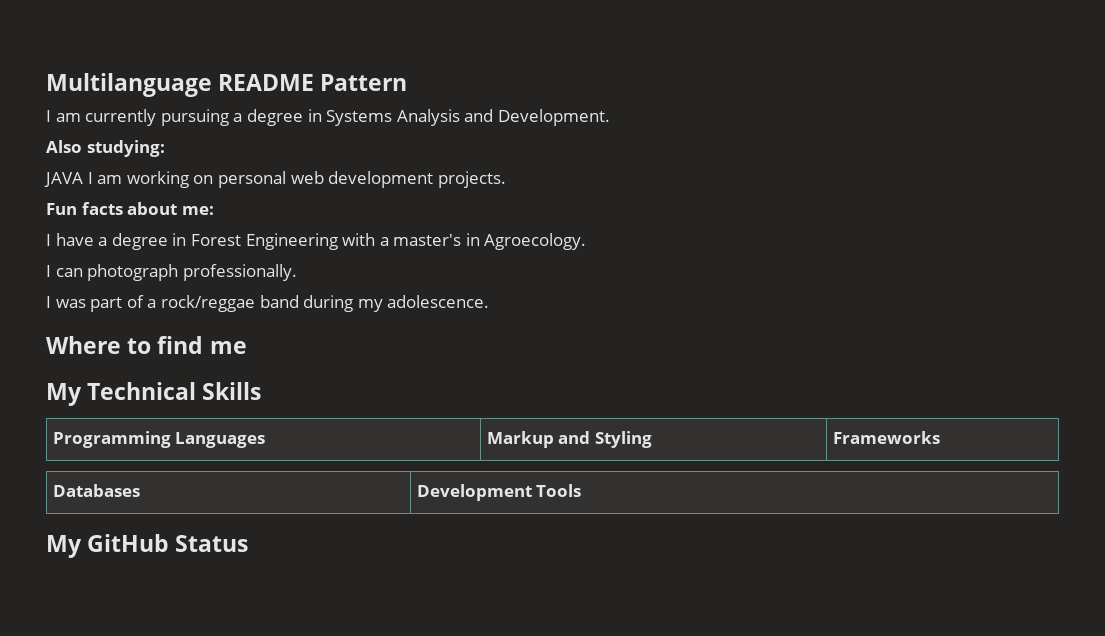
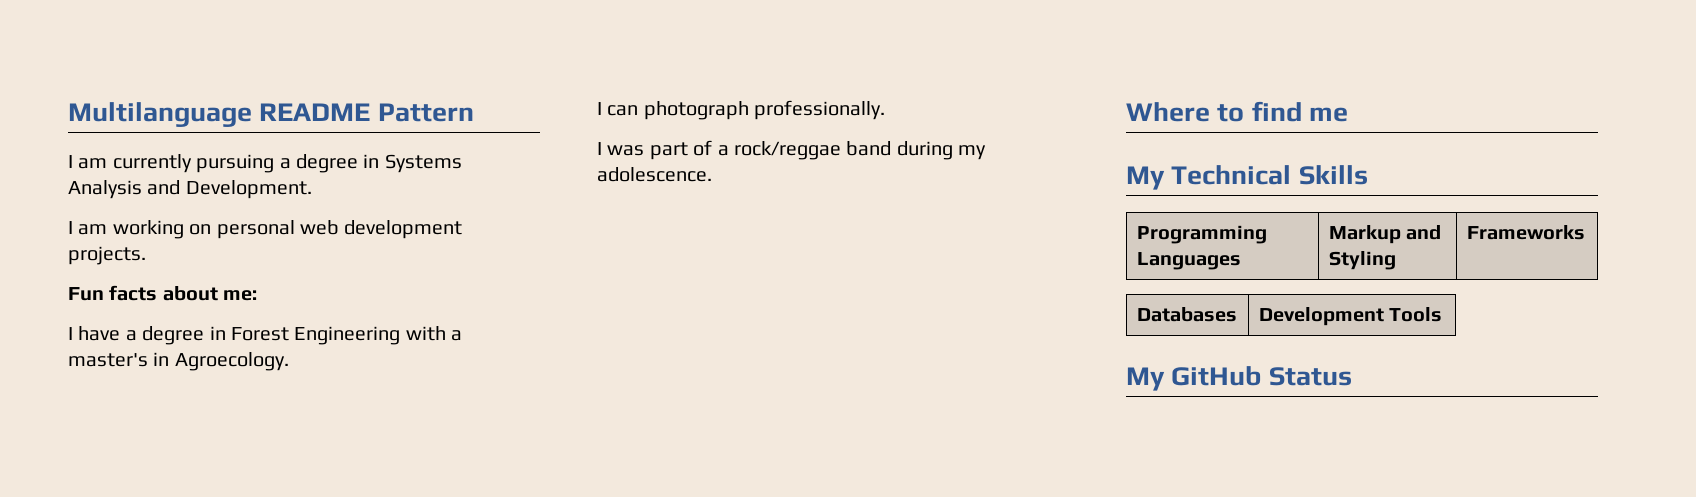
[46,140,165,157] [44,172,83,187] Also studying: // JAVA -> (312, 189) none

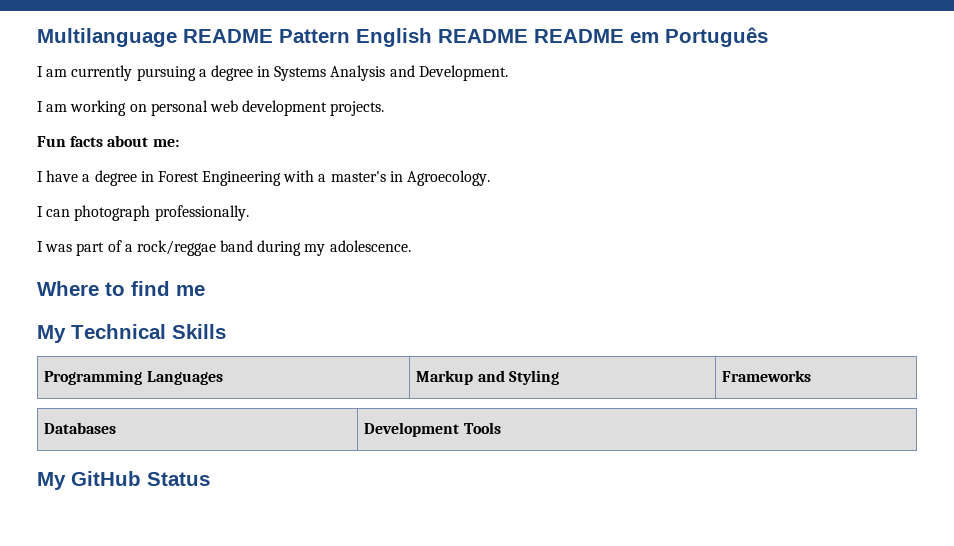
(474, 112) none -> [356,27,768,47] English README README em Português

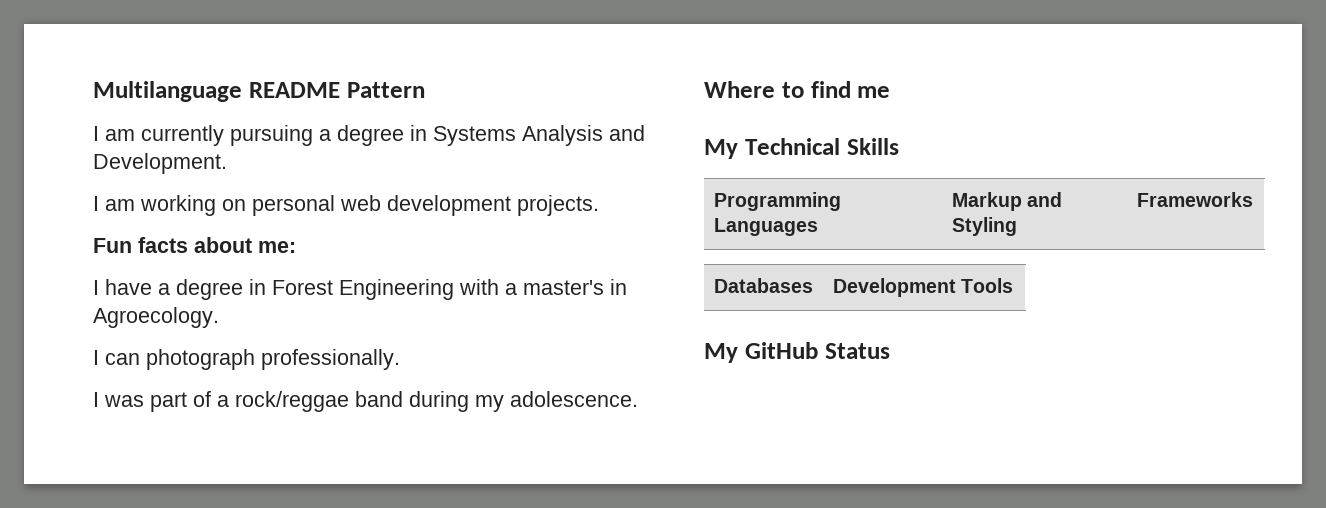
[356,27,768,47] English README README em Português -> (425, 90) none

